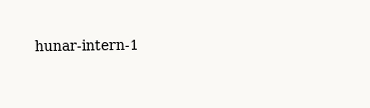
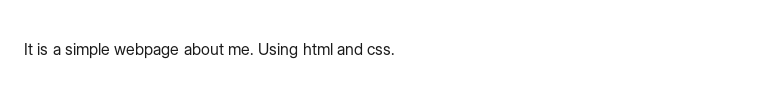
[34,38,139,52] hunar-intern-1 -> [24,43,396,59] It is a simple webpage about me. Using html and css.

